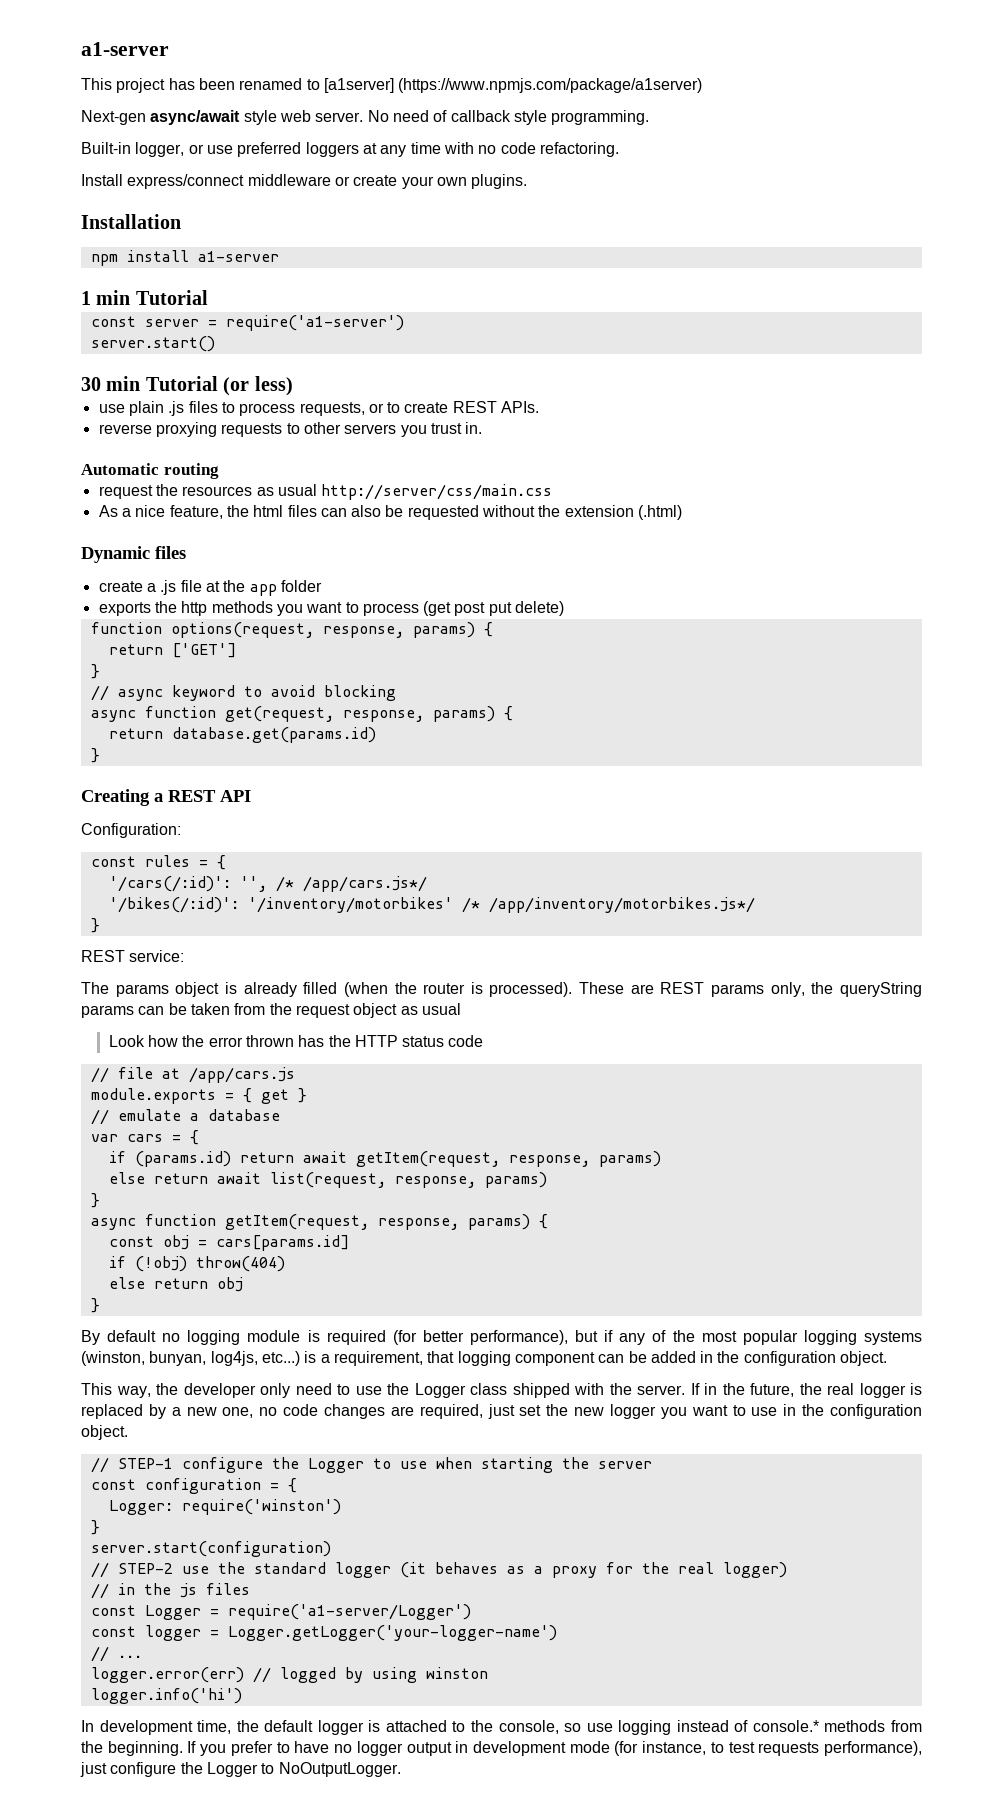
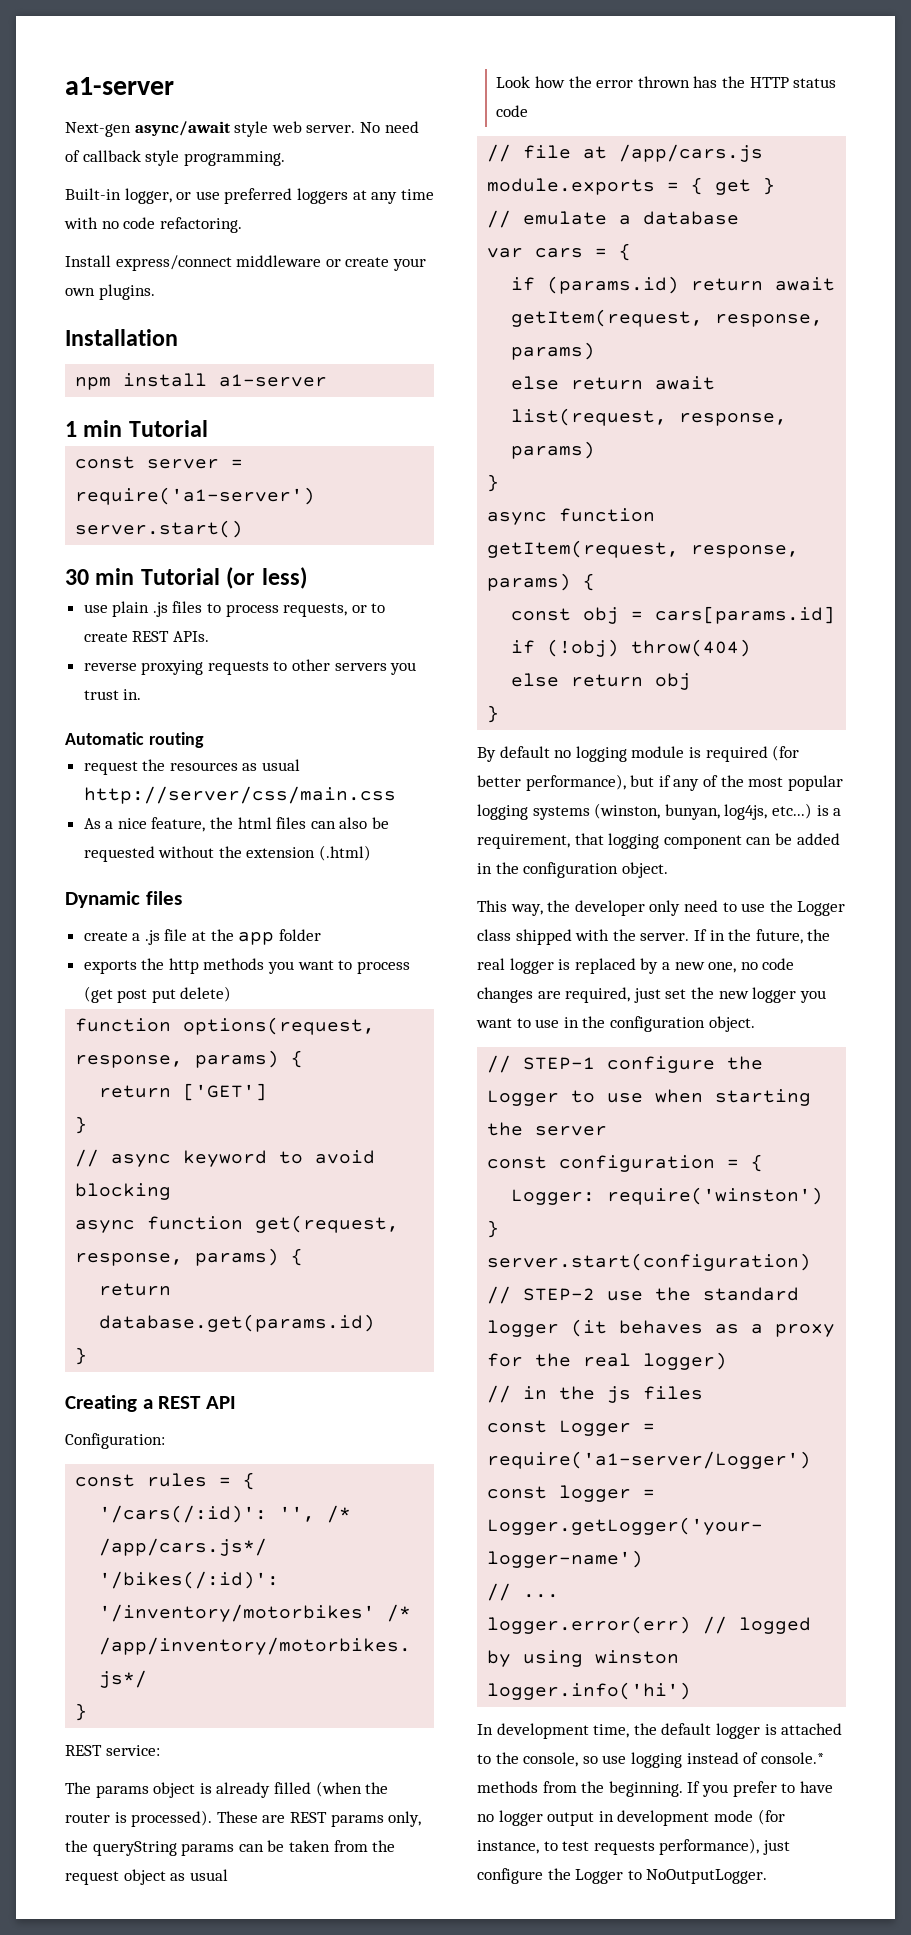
[81,42,169,56] [81,78,703,93] a1-server // This project has been renamed to [a1server] (https://www.npmjs.com/package/a1server) -> [65,77,174,95] a1-server

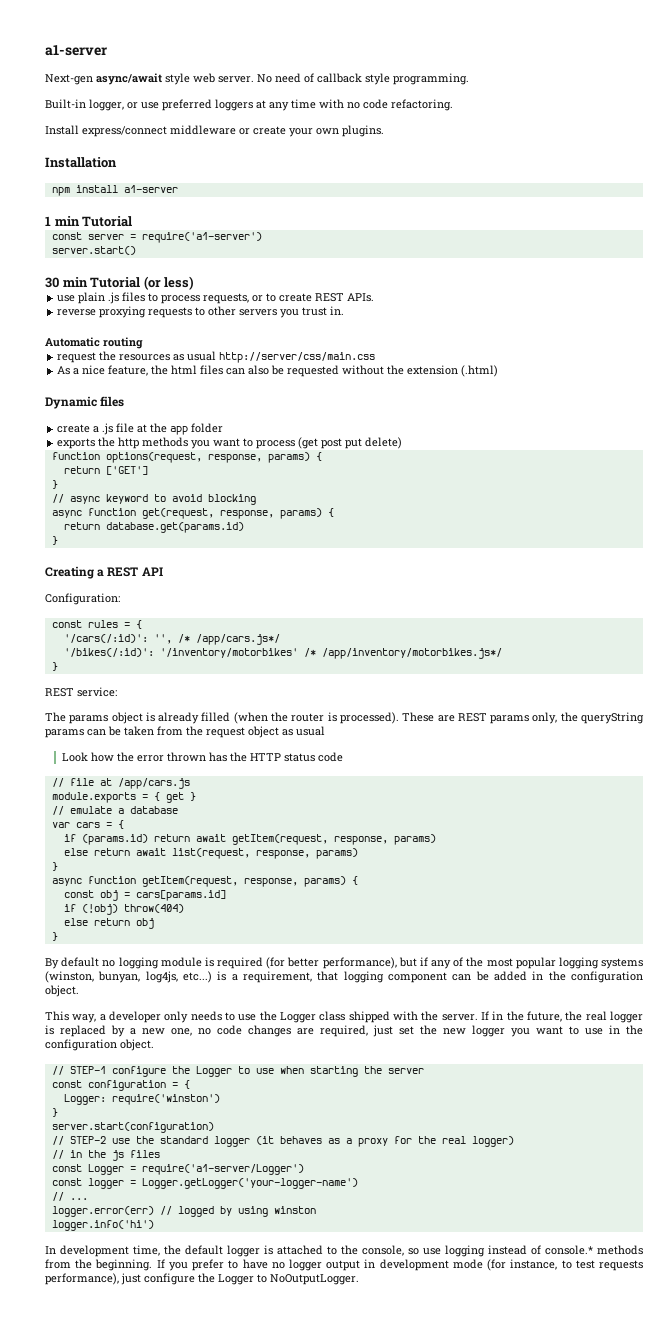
[547,900,571,912] the -> [99,1014,106,1021] a
[683,900,718,912] need -> [190,1011,222,1021] needs

